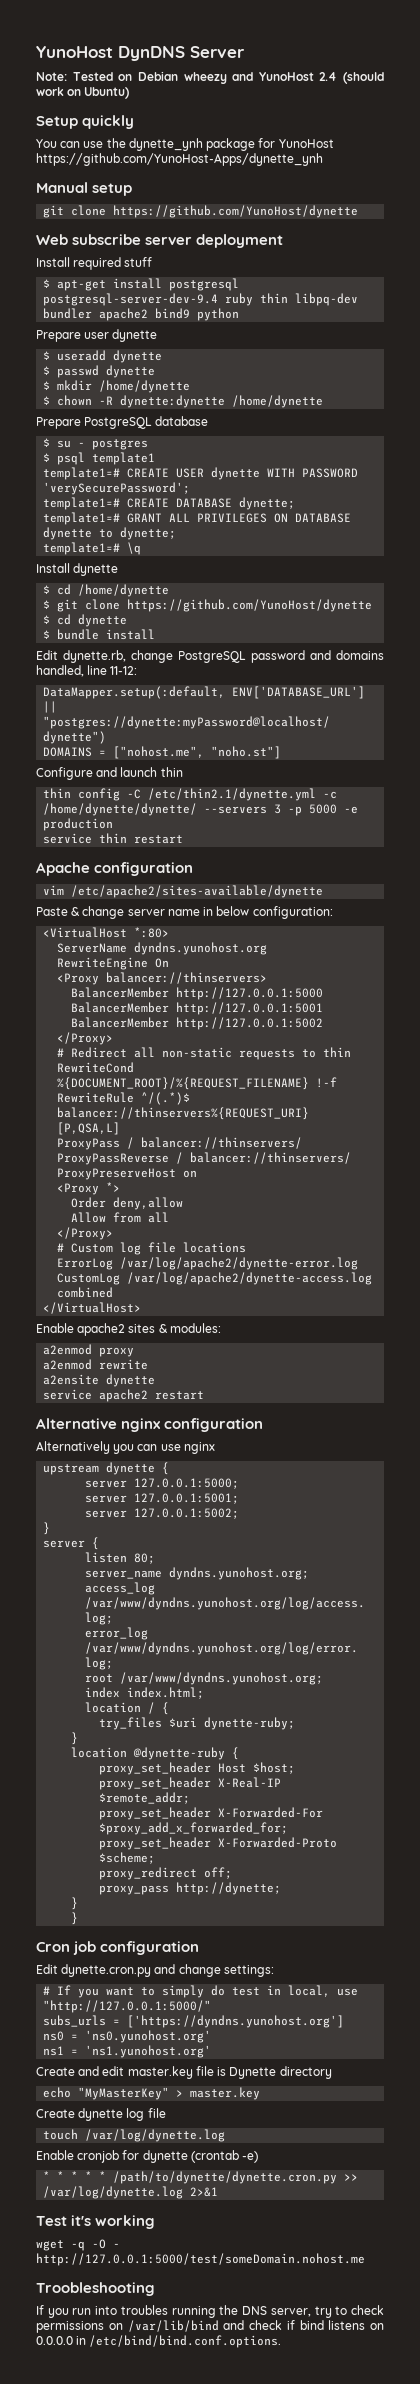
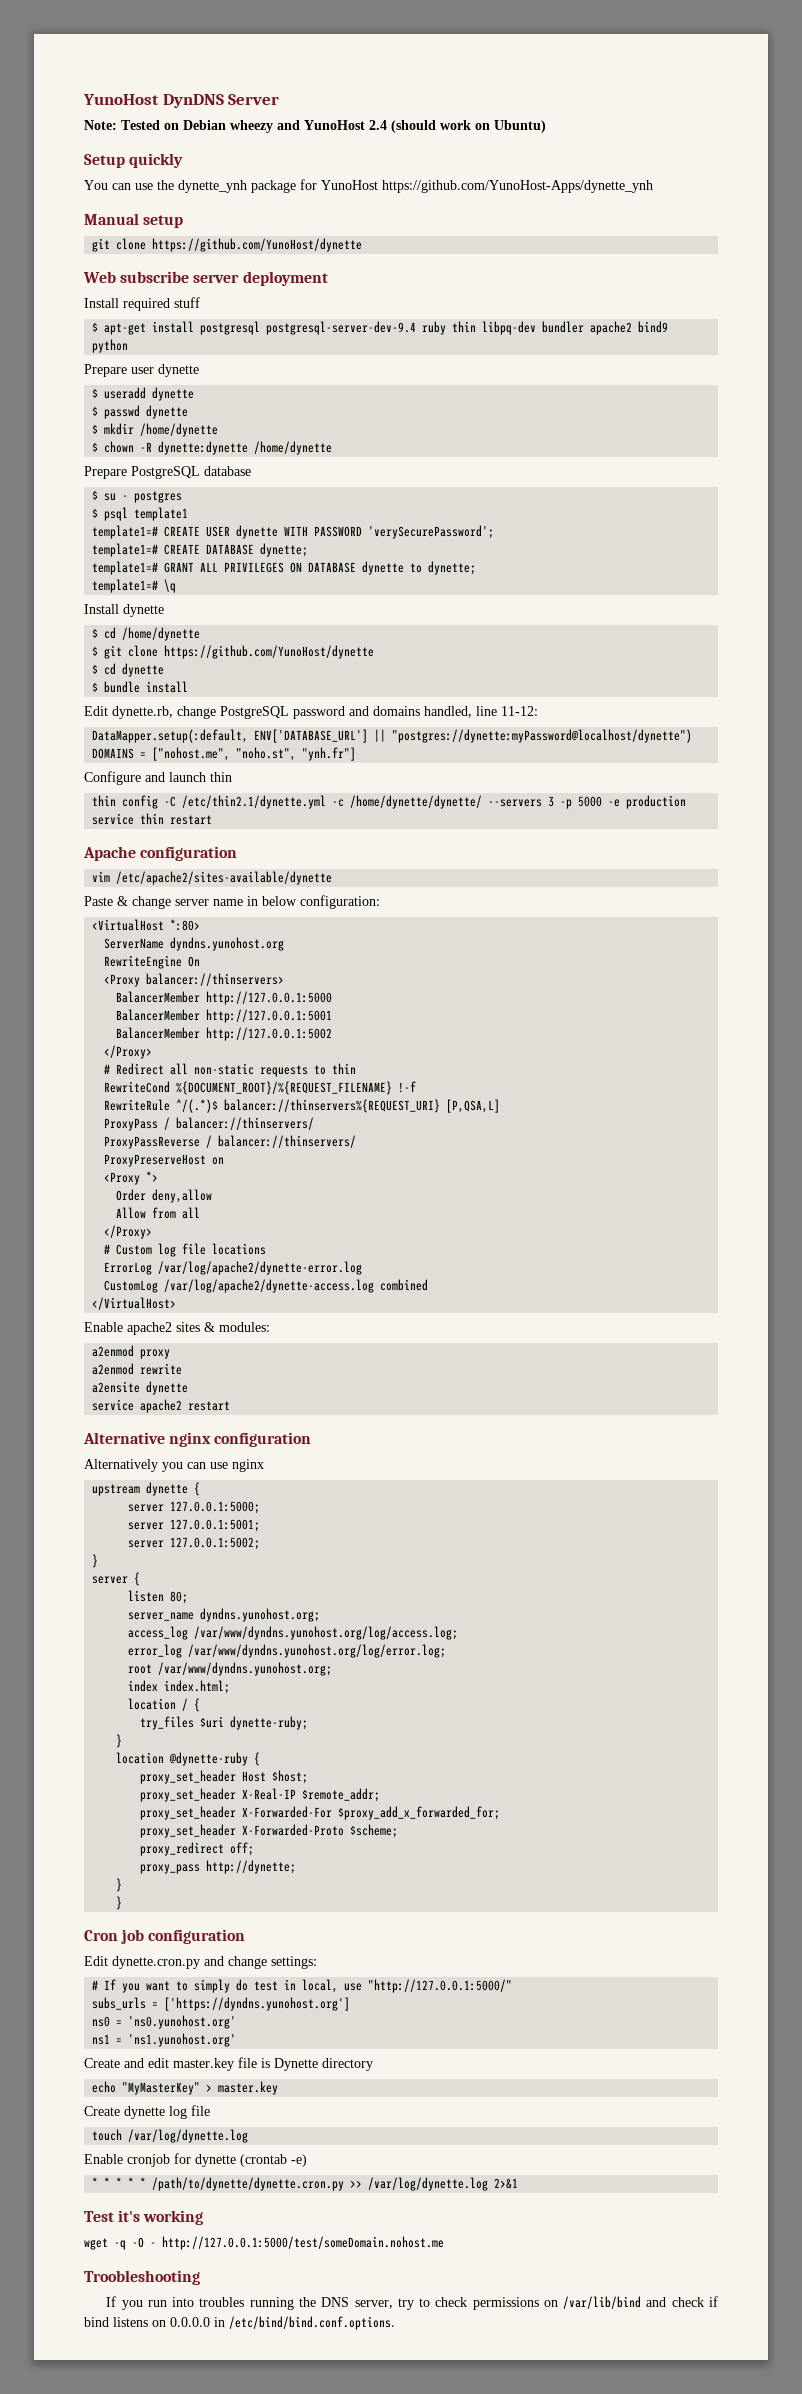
[211,746,282,759] "noho.st"] -> [236,747,357,761] "noho.st", "ynh.fr"]

